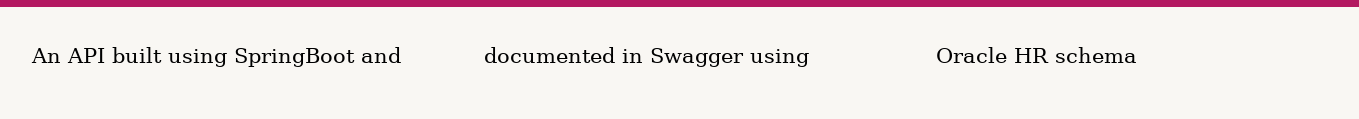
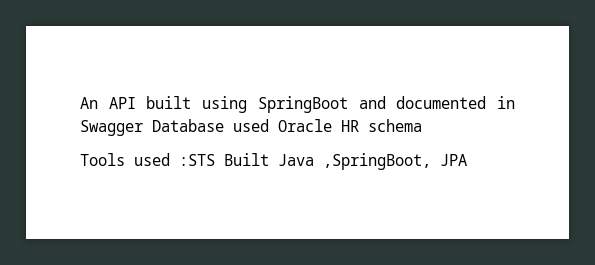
[750,49,809,67] using -> [152,119,269,132] Database used
(1137, 55) none -> [80,153,467,170] // Tools used :STS Built Java ,SpringBoot, JPA

